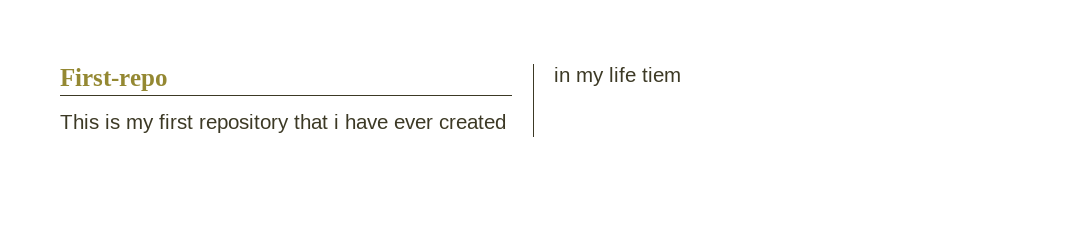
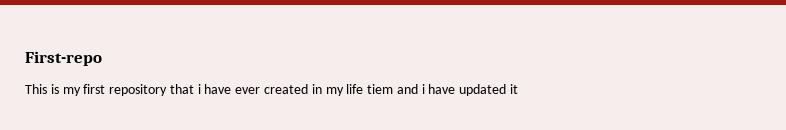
(681, 74) none -> [396,84,519,96] and i have updated it

